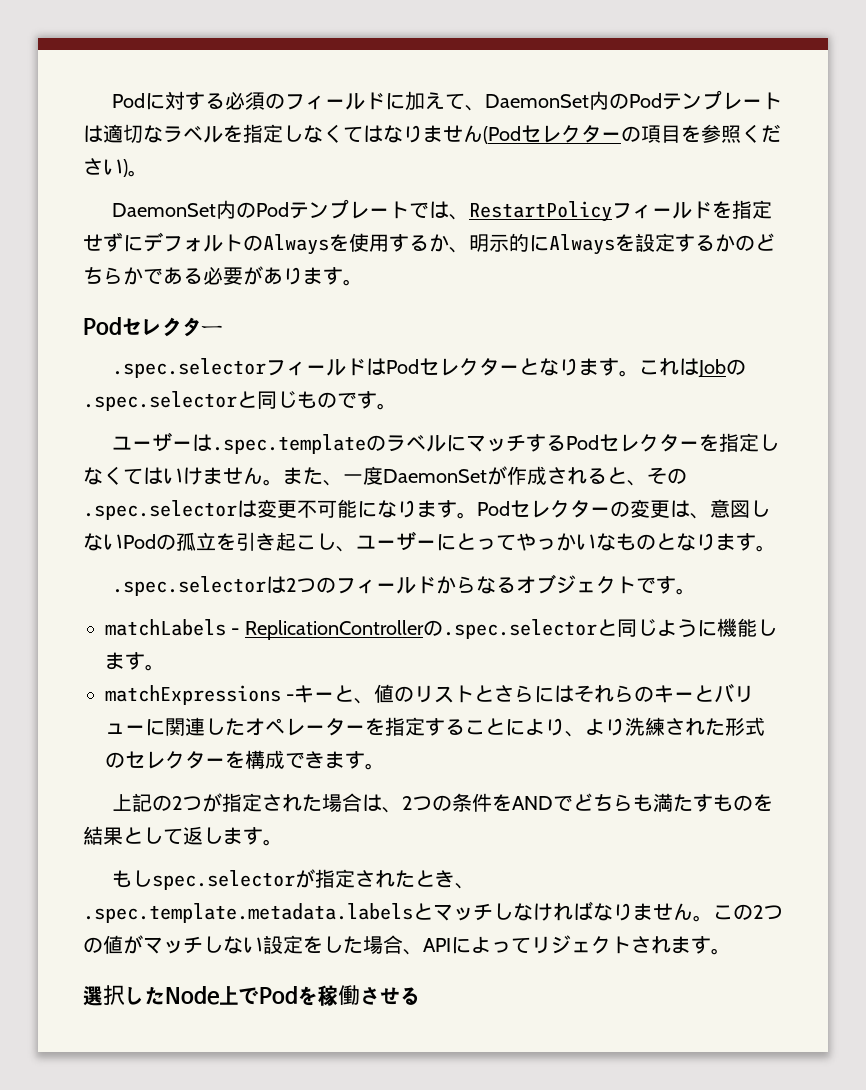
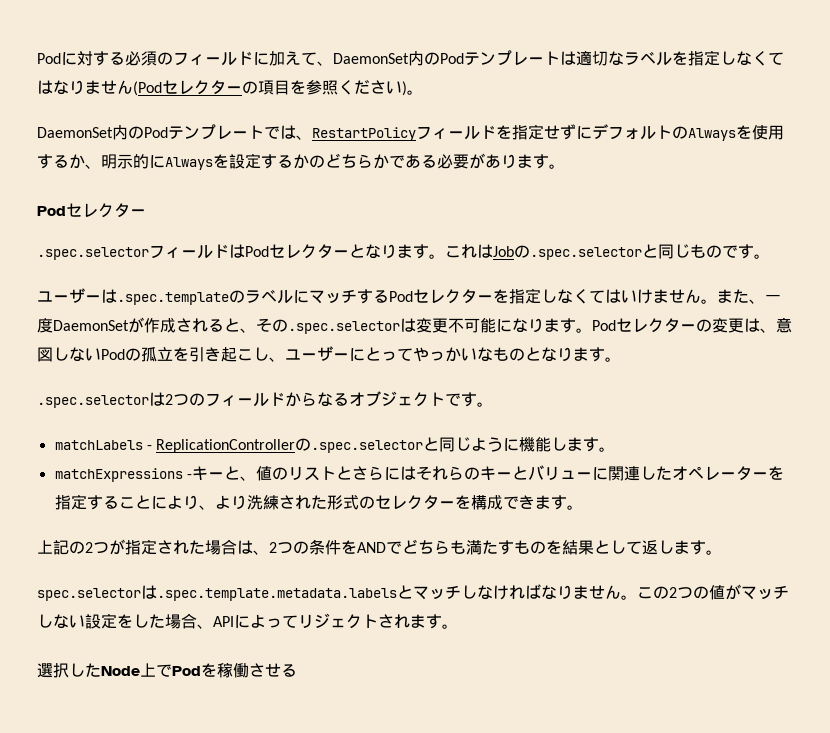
[112,869,476,890] もしspec.selectorが指定されたとき、 -> [37,585,157,601] spec.selectorは

